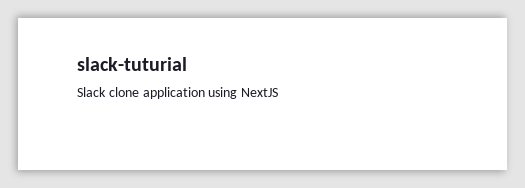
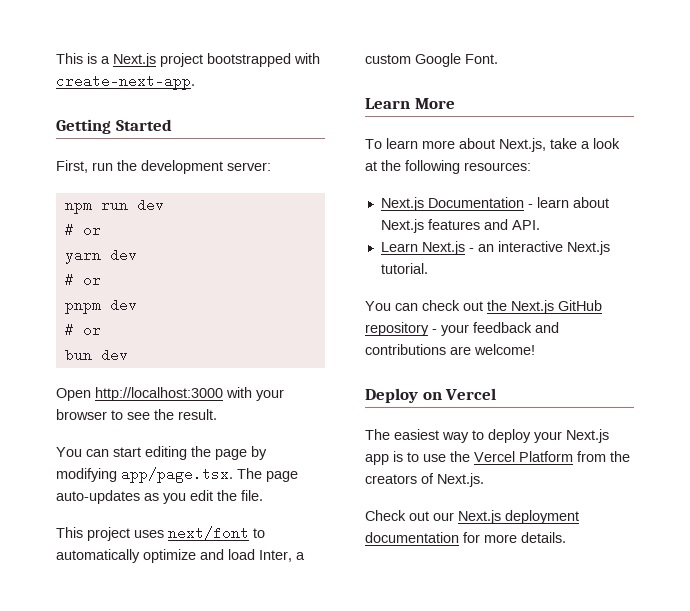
[77,57,187,71] [77,87,279,99] slack-tuturial // Slack clone application using NextJS -> [56,53,320,67] [56,74,195,90] [56,119,172,134] [56,160,271,174] [64,198,164,214] [64,223,101,237] [64,248,137,264] [64,273,101,287] [64,298,137,314] [64,323,101,337] [64,348,128,362] [56,387,284,401] [56,409,217,420] [56,446,267,460] [56,467,298,483] [56,490,263,504] [56,526,265,541] [56,549,305,563] [365,53,498,67] [365,98,455,109] [365,138,620,152] [365,160,531,174] [380,197,609,211] [380,219,540,233] [380,241,610,255] [380,263,428,274] [365,300,602,314] [365,322,559,336] [365,344,535,355] [365,388,497,403] [365,429,609,443] [365,451,630,465] [365,473,484,487] [365,510,579,524] [365,532,566,543] This is a Next.js project bootstrapped with create-next-app. // Getting Started // First, run the development server: // npm run dev // # or // yarn dev // # or // pnpm dev // # or // bun dev // Open http://localhost:3000 with your browser to see the result. // You can start editing the page by modifying app/page.tsx. The page auto-updates as you edit the file. // This project uses next/font to automatically optimize and load Inter, a custom Google Font. // Learn More // To learn more about Next.js, take a look at the following resources: // Next.js Documentation - learn about Next.js features and API. // Learn Next.js - an interactive Next.js tutorial. // You can check out the Next.js GitHub repository - your feedback and contributions are welcome! // Deploy on Vercel // The easiest way to deploy your Next.js app is to use the Vercel Platform from the creators of Next.js. // Check out our Next.js deployment documentation for more details.

